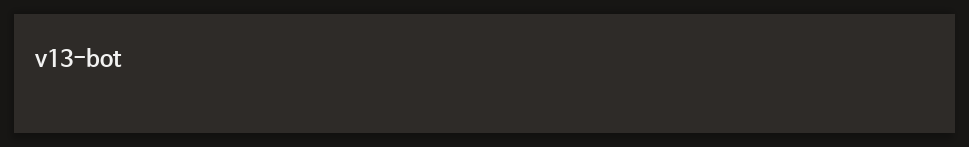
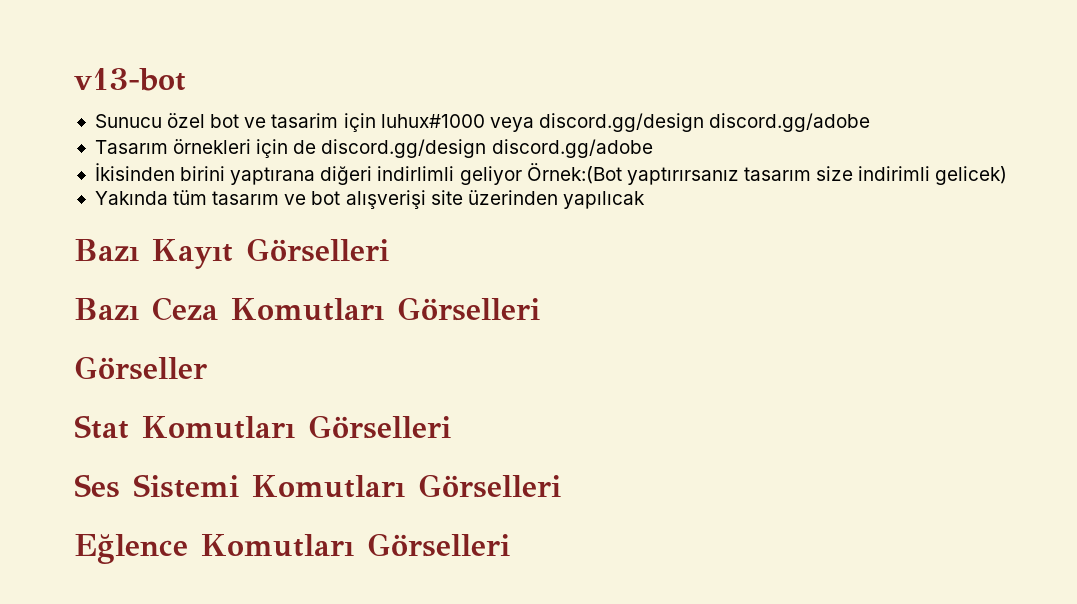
(122, 57) none -> [94,113,871,132] [94,139,653,158] [94,163,1008,185] [94,190,645,209] [74,238,389,269] [74,297,540,321] [74,356,207,380] [74,415,451,439] [74,474,561,498] [74,533,510,564] // Sunucu özel bot ve tasarim için luhux#1000 veya discord.gg/design discord.gg/adobe // Tasarım örnekleri için de discord.gg/design discord.gg/adobe // İkisinden birini yaptırana diğeri indirlimli geliyor Örnek:(Bot yaptırırsanız tasarım size indirimli gelicek) // Yakında tüm tasarım ve bot alışverişi site üzerinden yapılıcak // Bazı Kayıt Görselleri // Bazı Ceza Komutları Görselleri // Görseller // Stat Komutları Görselleri // Ses Sistemi Komutları Görselleri // Eğlence Komutları Görselleri

